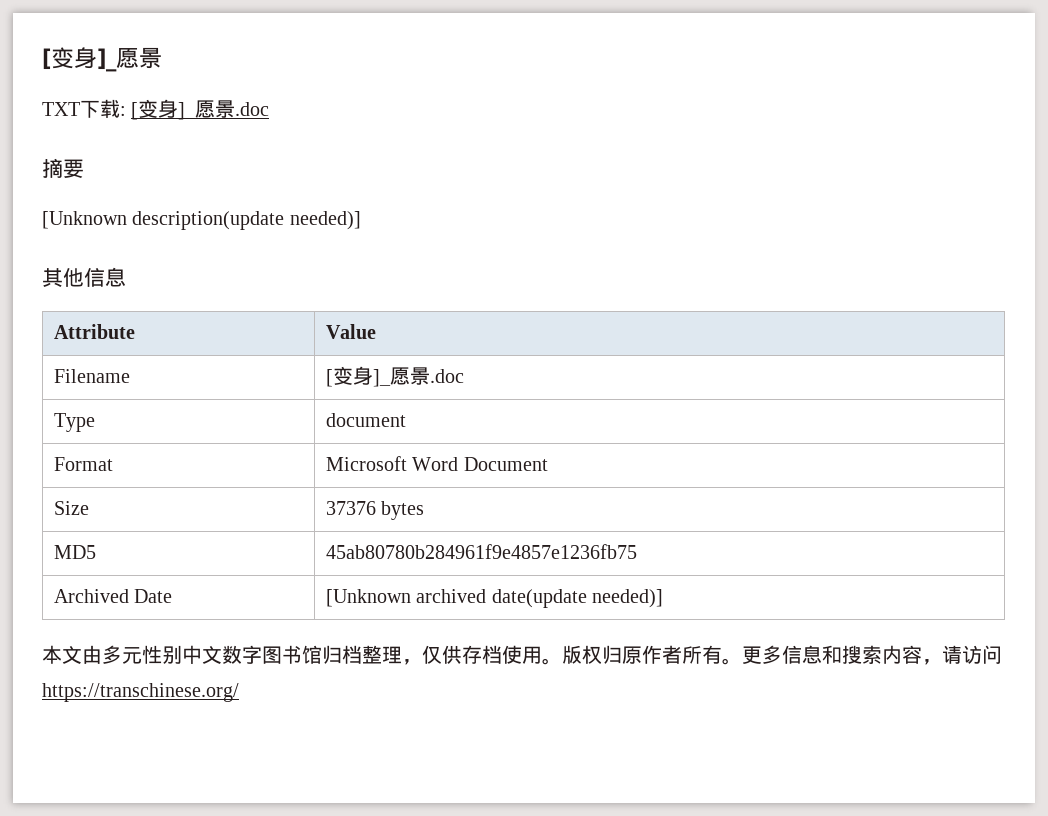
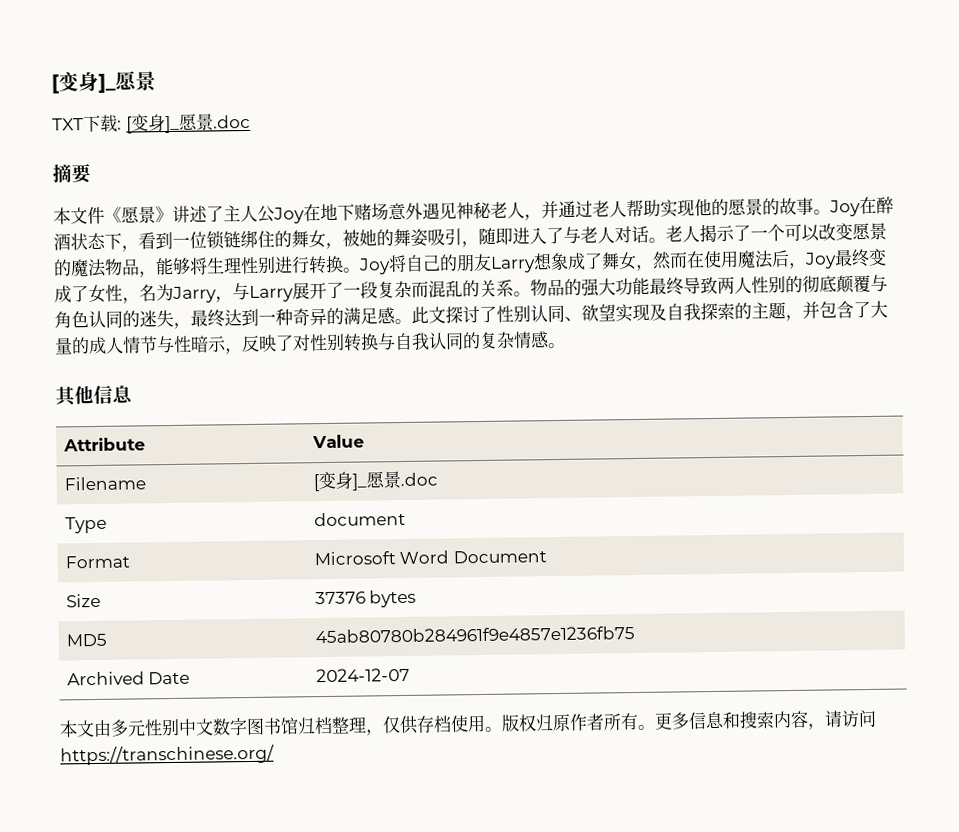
[42,211,361,230] [Unknown description(update needed)] -> [53,196,894,225] [53,222,887,252] [53,248,887,278] [54,274,888,304] [54,300,888,329] [54,331,566,355] 本文件《愿景》讲述了主人公Joy在地下赌场意外遇见神秘老人，并通过老人帮助实现他的愿景的故事。Joy在醉酒状态下，看到一位锁链绑住的舞女，被她的舞姿吸引，随即进入了与老人对话。老人揭示了一个可以改变愿景的魔法物品，能够将生理性别进行转换。Joy将自己的朋友Larry想象成了舞女，然而在使用魔法后，Joy最终变成了女性，名为Jarry，与Larry展开了一段复杂而混乱的关系。物品的强大功能最终导致两人性别的彻底颠覆与角色认同的迷失，最终达到一种奇异的满足感。此文探讨了性别认同、欲望实现及自我探索的主题，并包含了大量的成人情节与性暗示，反映了对性别转换与自我认同的复杂情感。
[325,589,664,608] [Unknown archived date(update needed)] -> [315,667,410,683] 2024-12-07

